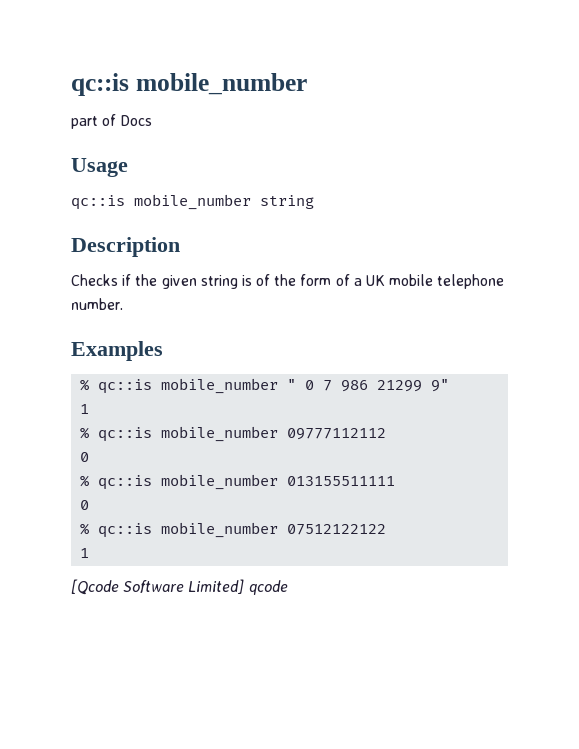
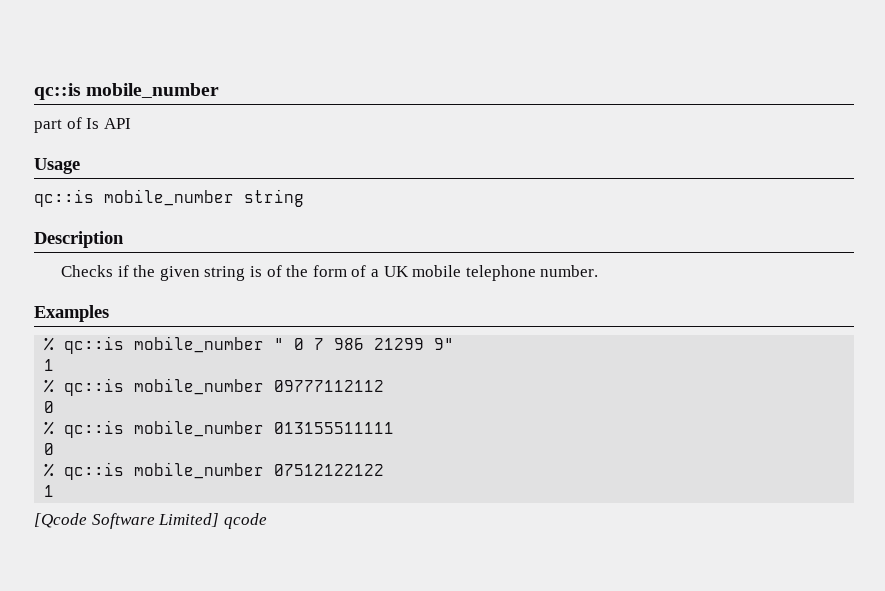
[120,115,153,126] Docs -> [86,118,131,129] Is API

